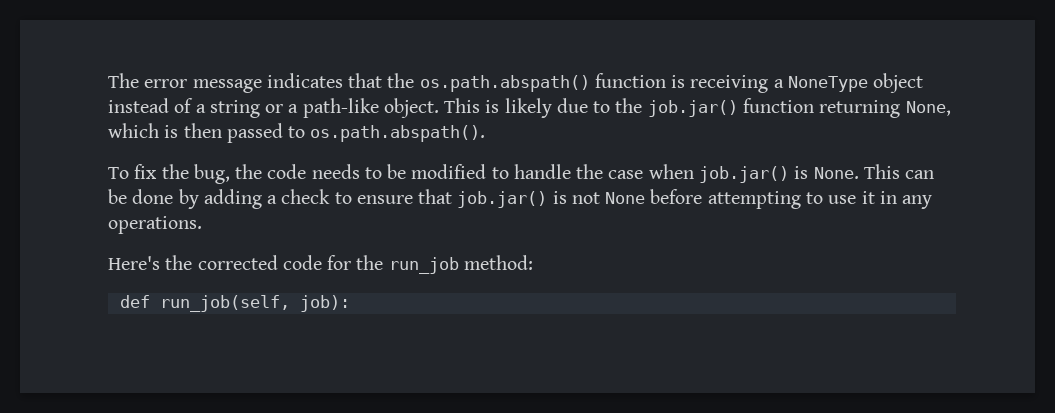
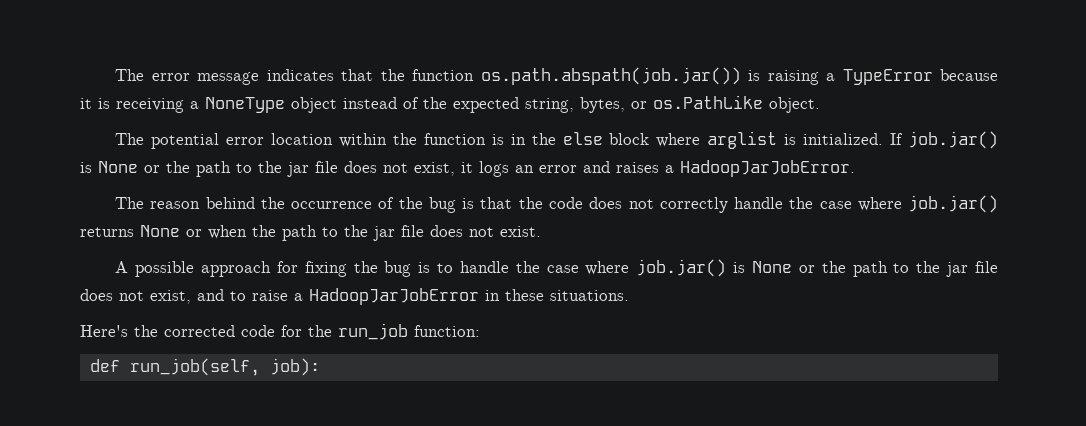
[419,73,666,92] os.path.abspath() function -> [412,67,998,85] [80,98,92,109] function os.path.abspath(job.jar()) is raising a TypeError because it
[195,98,951,118] [108,123,486,143] [108,164,487,184] a string or a path-like object. This is likely due to the job.jar() function returning None, which is then passed to os.path.abspath(). // To fix the bug, the code needs to be modified -> [423,95,820,113] [115,131,999,149] [80,160,855,177] [115,195,999,213] [80,225,541,241] [115,261,431,277] the expected string, bytes, or os.PathLike object. // The potential error location within the function is in the else block where arglist is initialized. If job.jar() is None or the path to the jar file does not exist, it logs an error and raises a HadoopJarJobError. // The reason behind the occurrence of the bug is that the code does not correctly handle the case where job.jar() returns None or when the path to the jar file does not exist. // A possible approach for fixing the bug is
[648,164,935,183] [108,189,933,209] [108,216,202,234] when job.jar() is None. This can be done by adding a check to ensure that job.jar() is not None before attempting to use it in any operations. -> [585,259,999,277] [80,288,629,305] where job.jar() is None or the path to the jar file does not exist, and to raise a HadoopJarJobError in these situations.
[463,255,533,270] method: -> [414,325,480,337] function:

